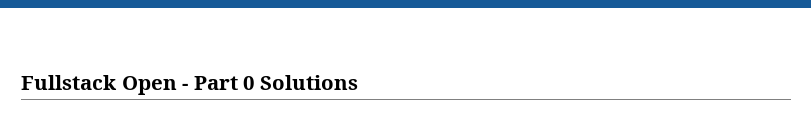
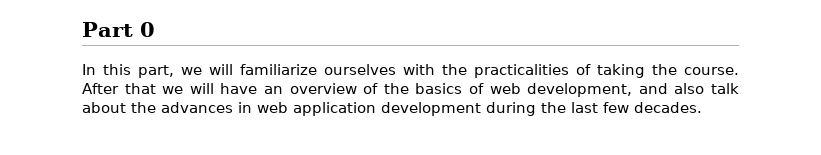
[21,75,189,95] Fullstack Open - -> (82, 29) none
[259,75,358,90] Solutions -> [82,64,739,78] [82,83,740,97] [82,102,702,116] // In this part, we will familiarize ourselves with the practicalities of taking the course. After that we will have an overview of the basics of web development, and also talk about the advances in web application development during the last few decades.

